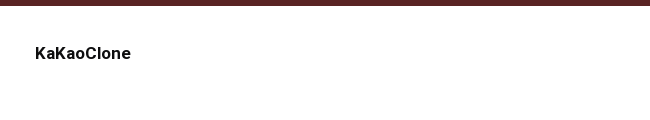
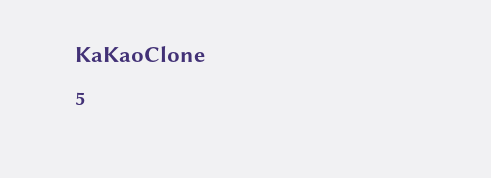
(131, 53) none -> [75,92,85,105] // 5

